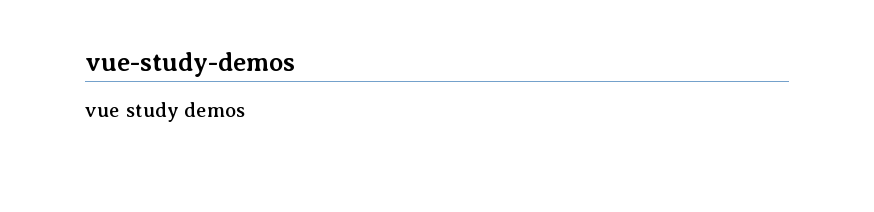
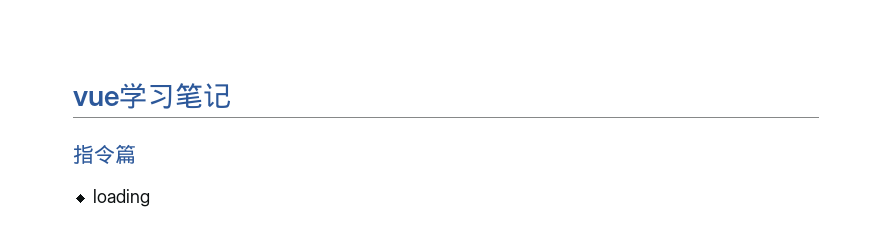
[85,52,295,77] [85,102,246,122] vue-study-demos // vue study demos -> [73,83,231,109] [73,144,136,165] [92,189,150,207] vue学习笔记 // 指令篇 // loading

